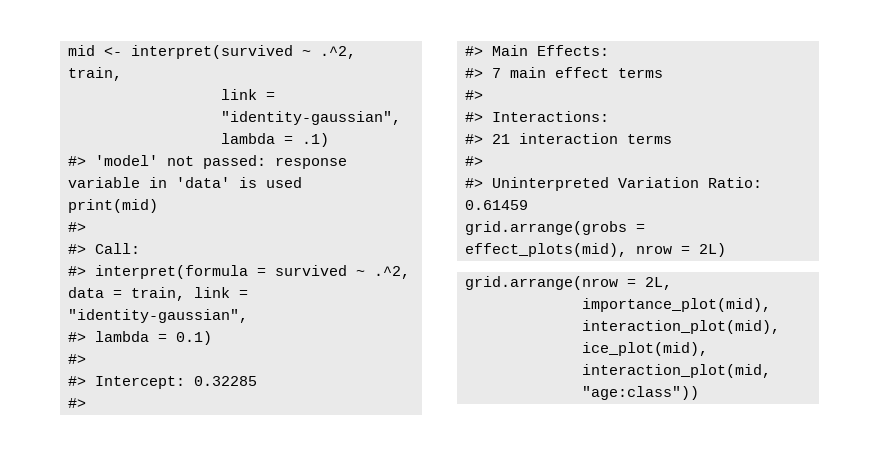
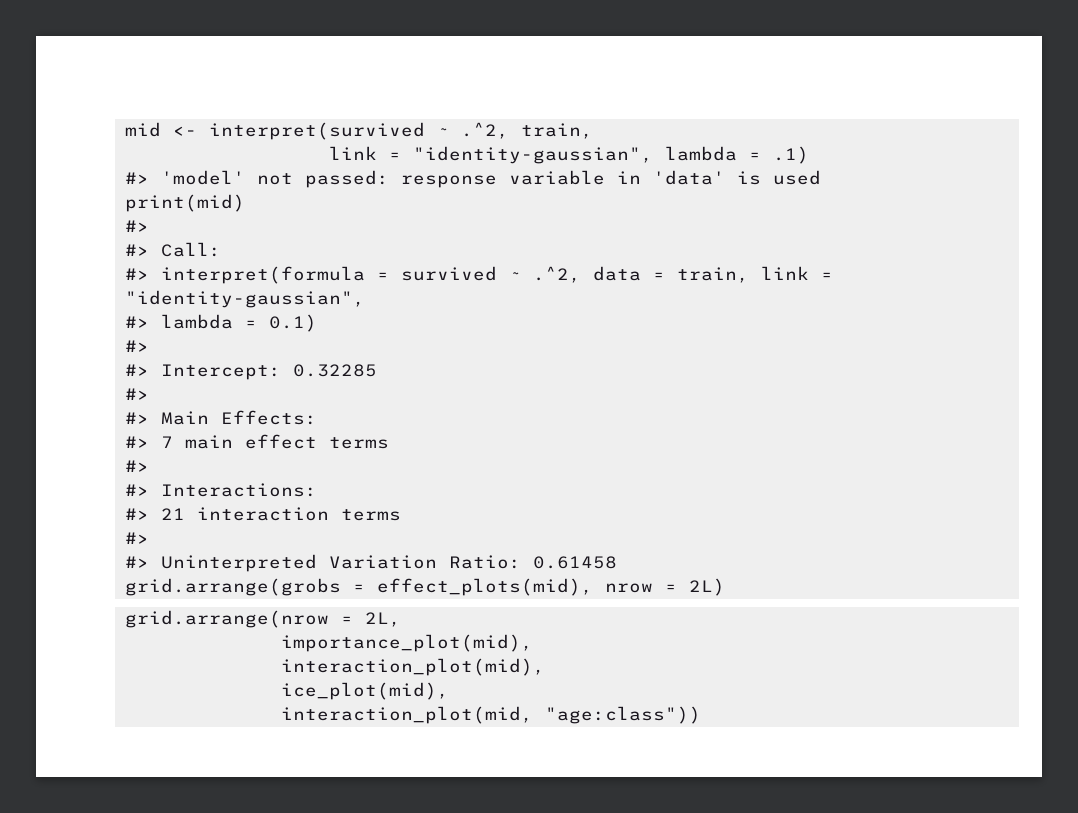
[465,200,529,210] 0.61459 -> [533,556,618,569] 0.61458

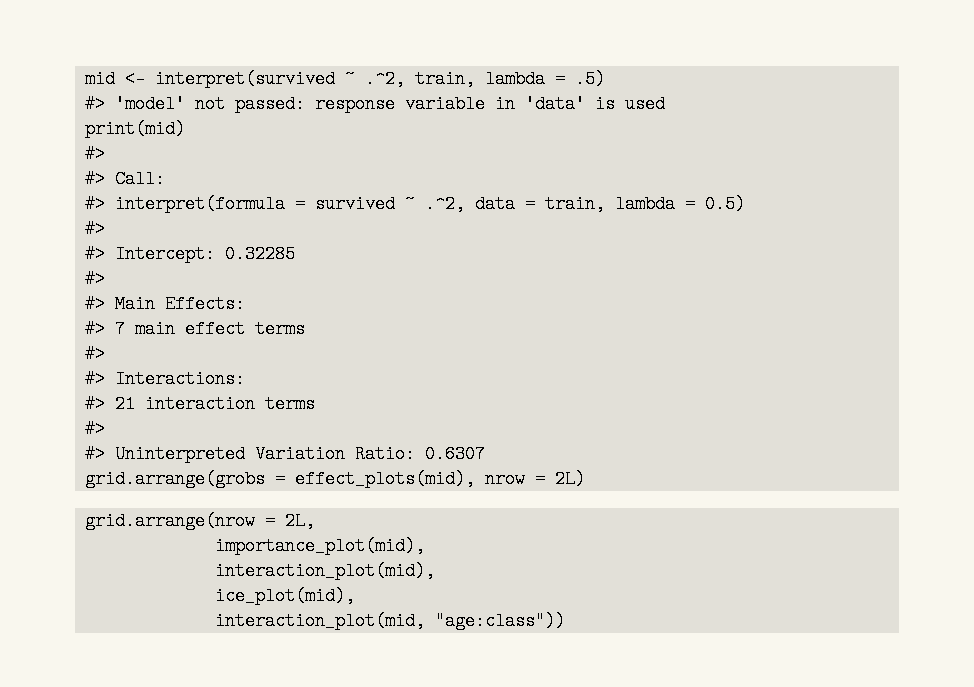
[329,146,810,164] // link = "identity-gaussian", lambda = .1) -> [484,70,605,88] lambda = .5)
[761,266,834,280] [125,290,366,308] [125,314,318,332] link = "identity-gaussian", // #> lambda = 0.1) -> [614,195,745,213] lambda = 0.5)
[533,556,618,569] 0.61458 -> [424,445,485,463] 0.6307

